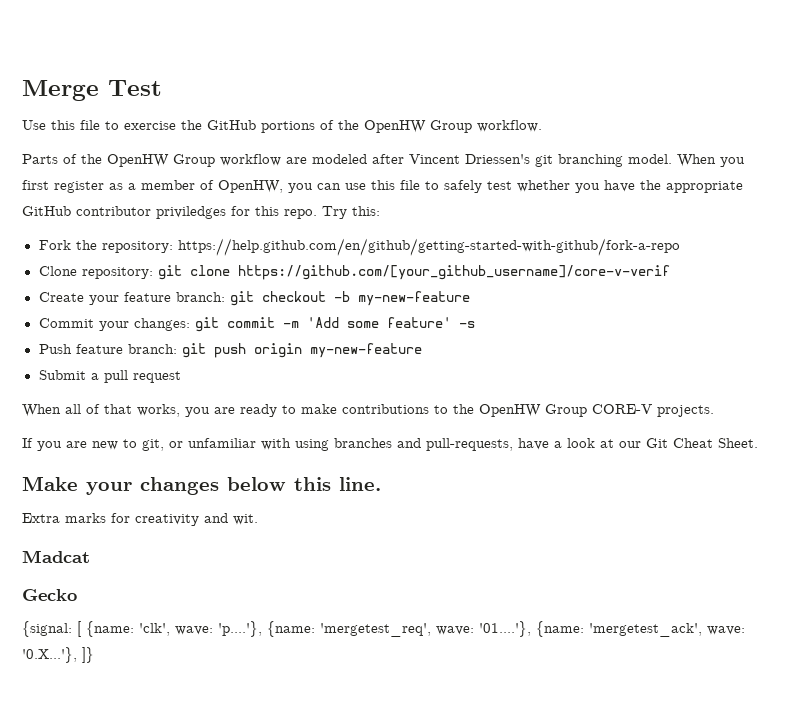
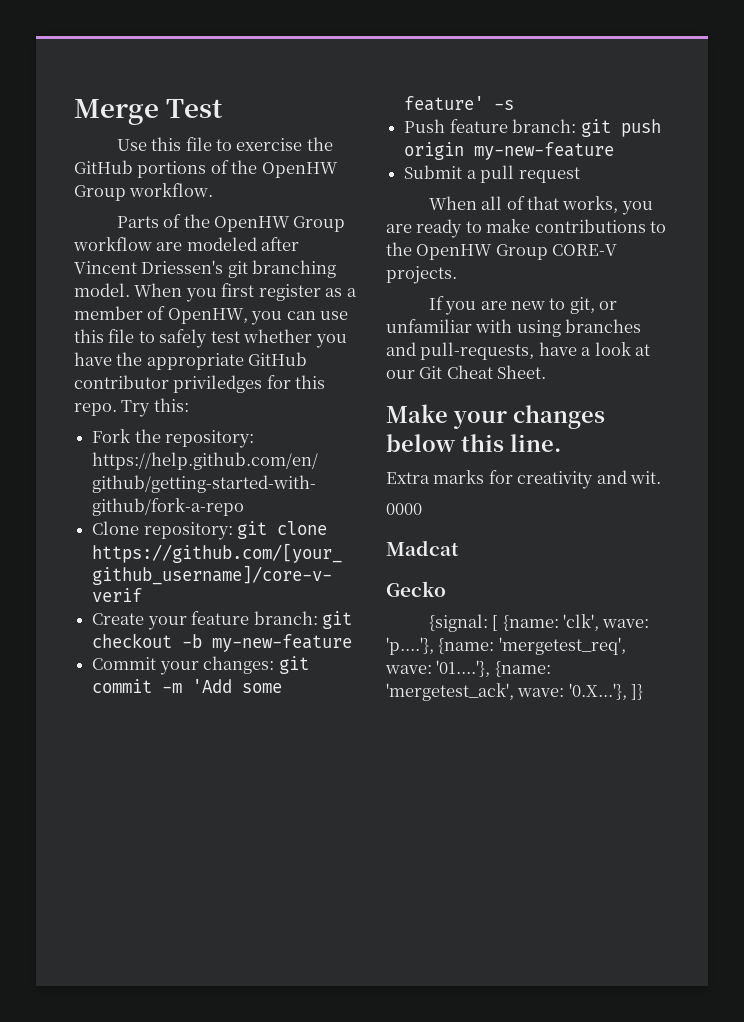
(258, 519) none -> [386,503,422,515] // 0000

